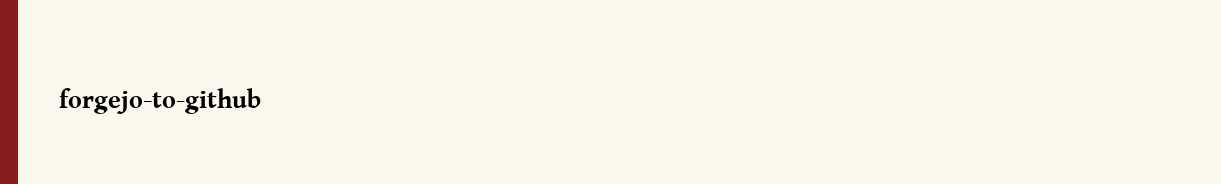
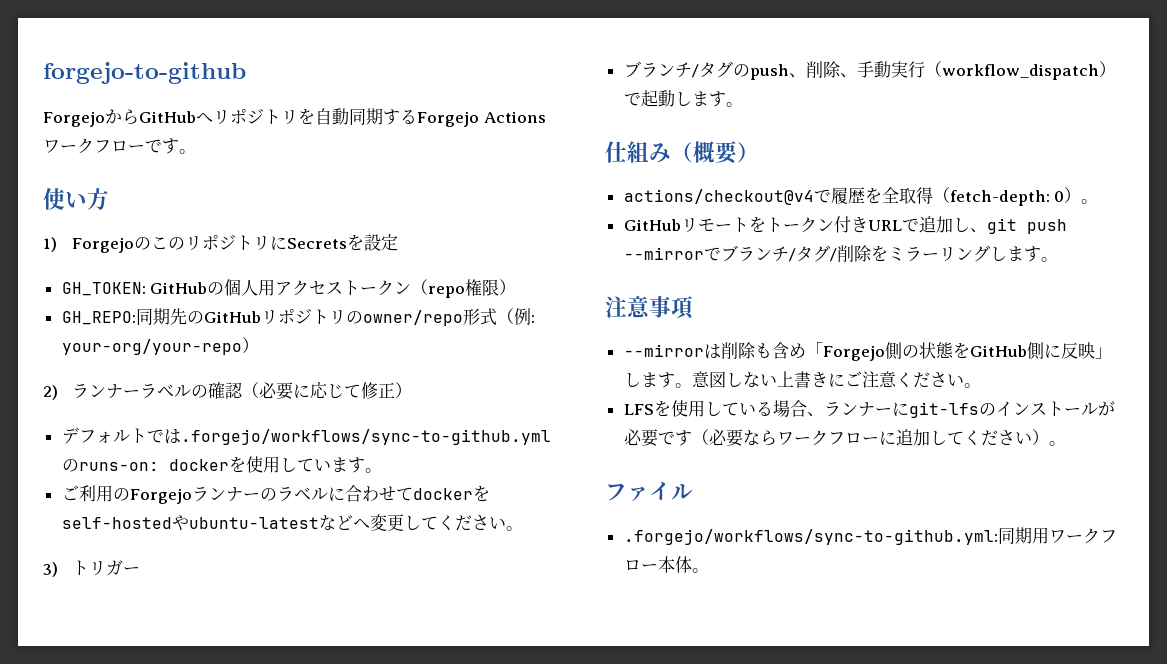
(261, 101) none -> [43,108,546,127] [43,138,196,154] [43,188,109,210] [43,234,399,253] [61,279,517,298] [61,308,535,326] [61,337,259,355] [43,382,413,400] [61,427,551,445] [61,456,382,473] [61,485,490,504] [61,514,523,531] [43,560,141,577] [623,61,1116,80] [623,90,743,107] [605,141,759,164] [623,187,1099,206] [623,216,1067,234] [623,245,1058,262] [605,296,694,319] [623,342,1112,361] [623,371,981,388] [623,400,1115,418] [623,429,1066,447] [605,481,693,502] [623,527,1117,545] [623,556,709,573] // ForgejoからGitHubへリポジトリを自動同期するForgejo Actionsワークフローです。 // 使い方 // 1) ForgejoのこのリポジトリにSecretsを設定 // GH_TOKEN: GitHubの個人用アクセストークン（repo権限） // GH_REPO:同期先のGitHubリポジトリのowner/repo形式（例: your-org/your-repo） // 2)ランナーラベルの確認（必要に応じて修正） // デフォルトでは.forgejo/workflows/sync-to-github.ymlのruns-on: dockerを使用しています。 // ご利用のForgejoランナーのラベルに合わせてdockerをself-hostedやubuntu-latestなどへ変更してください。 // 3)トリガー // ブランチ/タグのpush、削除、手動実行（workflow_dispatch）で起動します。 // 仕組み（概要） // actions/checkout@v4で履歴を全取得（fetch-depth: 0）。 // GitHubリモートをトークン付きURLで追加し、git push --mirrorでブランチ/タグ/削除をミラーリングします。 // 注意事項 // --mirrorは削除も含め「Forgejo側の状態をGitHub側に反映」します。意図しない上書きにご注意ください。 // LFSを使用している場合、ランナーにgit-lfsのインストールが必要です（必要ならワークフローに追加してください）。 // ファイル // .forgejo/workflows/sync-to-github.yml:同期用ワークフロー本体。

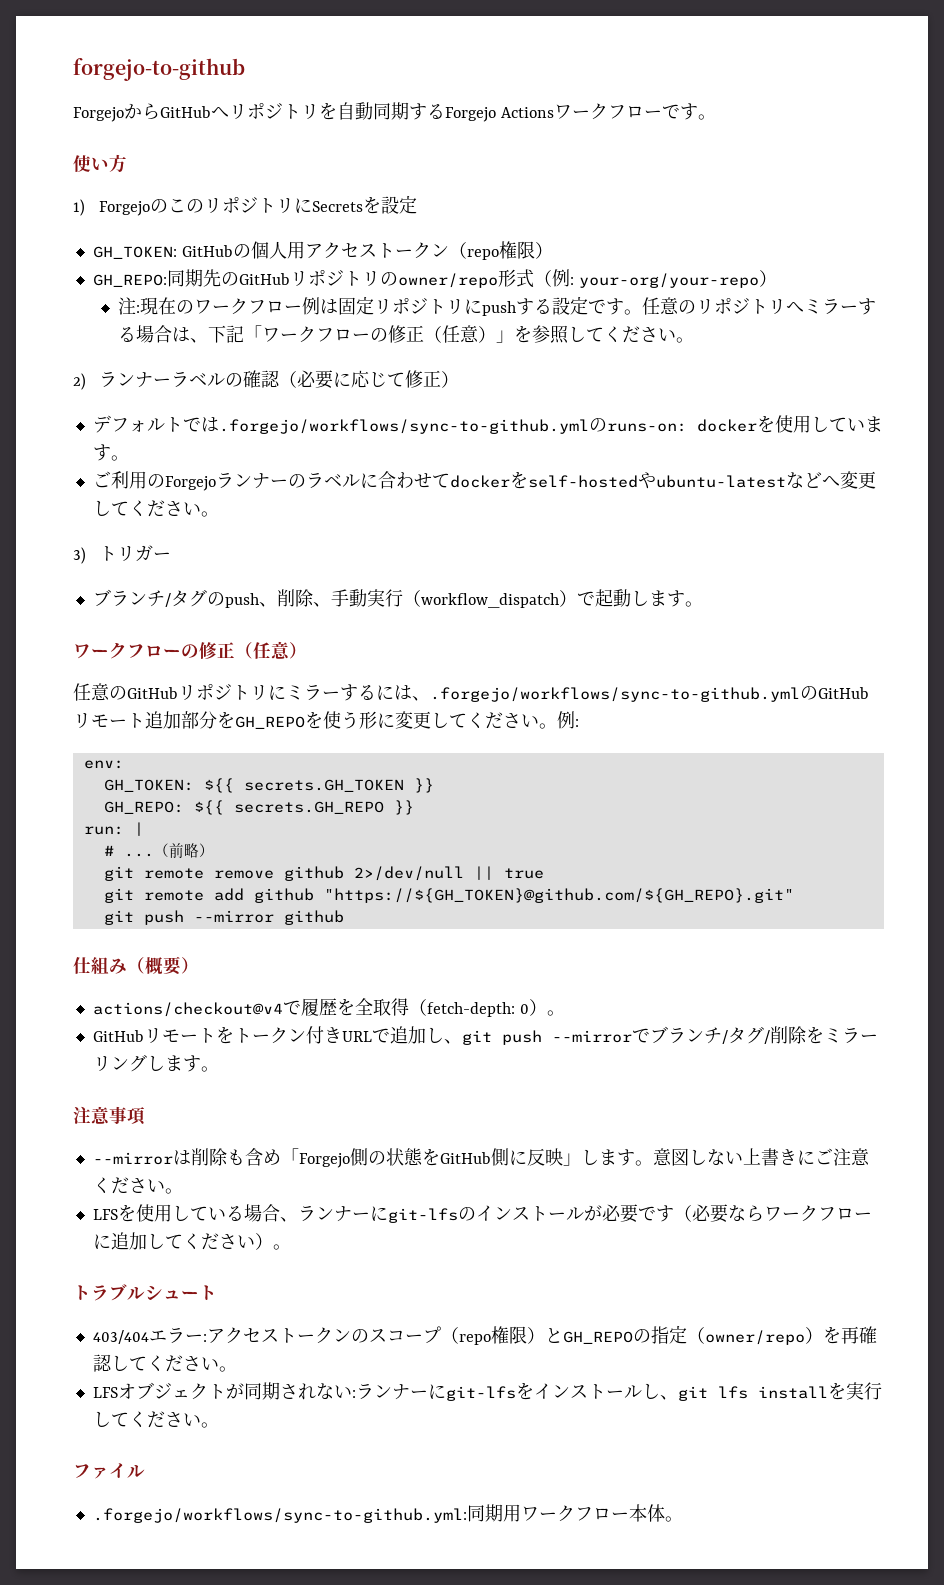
(259, 345) none -> [118,296,877,316] [118,325,695,344] // 注:現在のワークフロー例は固定リポジトリにpushする設定です。任意のリポジトリへミラーする場合は、下記「ワークフローの修正（任意）」を参照してください。
(743, 104) none -> [73,641,307,660] [73,683,869,702] [73,711,579,729] [83,760,124,769] [103,778,434,793] [103,800,414,815] [83,822,144,836] [103,843,214,858] [103,866,544,881] [103,888,794,903] [103,910,344,925] // ワークフローの修正（任意） // 任意のGitHubリポジトリにミラーするには、.forgejo/workflows/sync-to-github.ymlのGitHubリモート追加部分をGH_REPOを使う形に変更してください。例: // env: // GH_TOKEN: ${{ secrets.GH_TOKEN }} // GH_REPO: ${{ secrets.GH_REPO }} // run: | // # ...（前略） // git remote remove github 2>/dev/null || true // git remote add github "https://${GH_TOKEN}@github.com/${GH_REPO}.git" // git push --mirror github
(1066, 443) none -> [73,1284,217,1301] [92,1325,877,1345] [92,1354,237,1372] [92,1382,882,1401] [92,1411,219,1428] // トラブルシュート // 403/404エラー:アクセストークンのスコープ（repo権限）とGH_REPOの指定（owner/repo）を再確認してください。 // LFSオブジェクトが同期されない:ランナーにgit-lfsをインストールし、git lfs installを実行してください。

